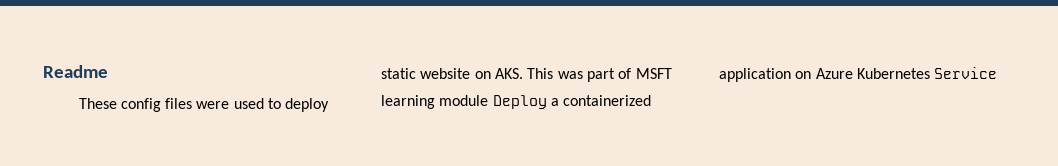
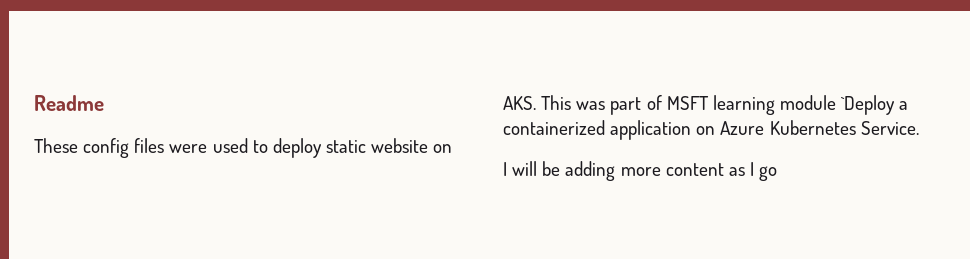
[492,95,547,109] Deploy -> [841,95,896,115] `Deploy
[934,67,998,79] Service -> [860,121,919,135] [503,161,778,181] Service. // I will be adding more content as I go

